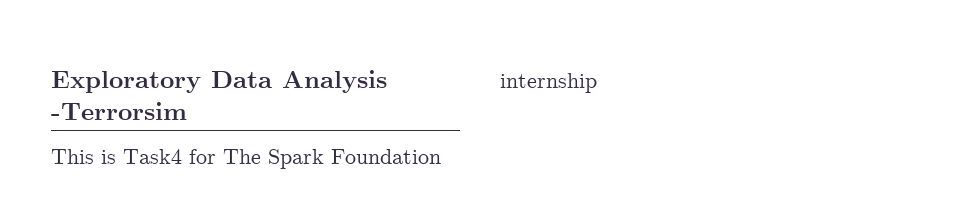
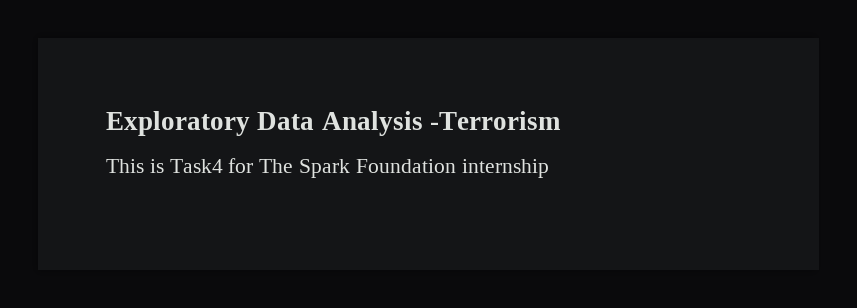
[51,102,187,120] -Terrorsim -> [429,111,561,130] -Terrorism

